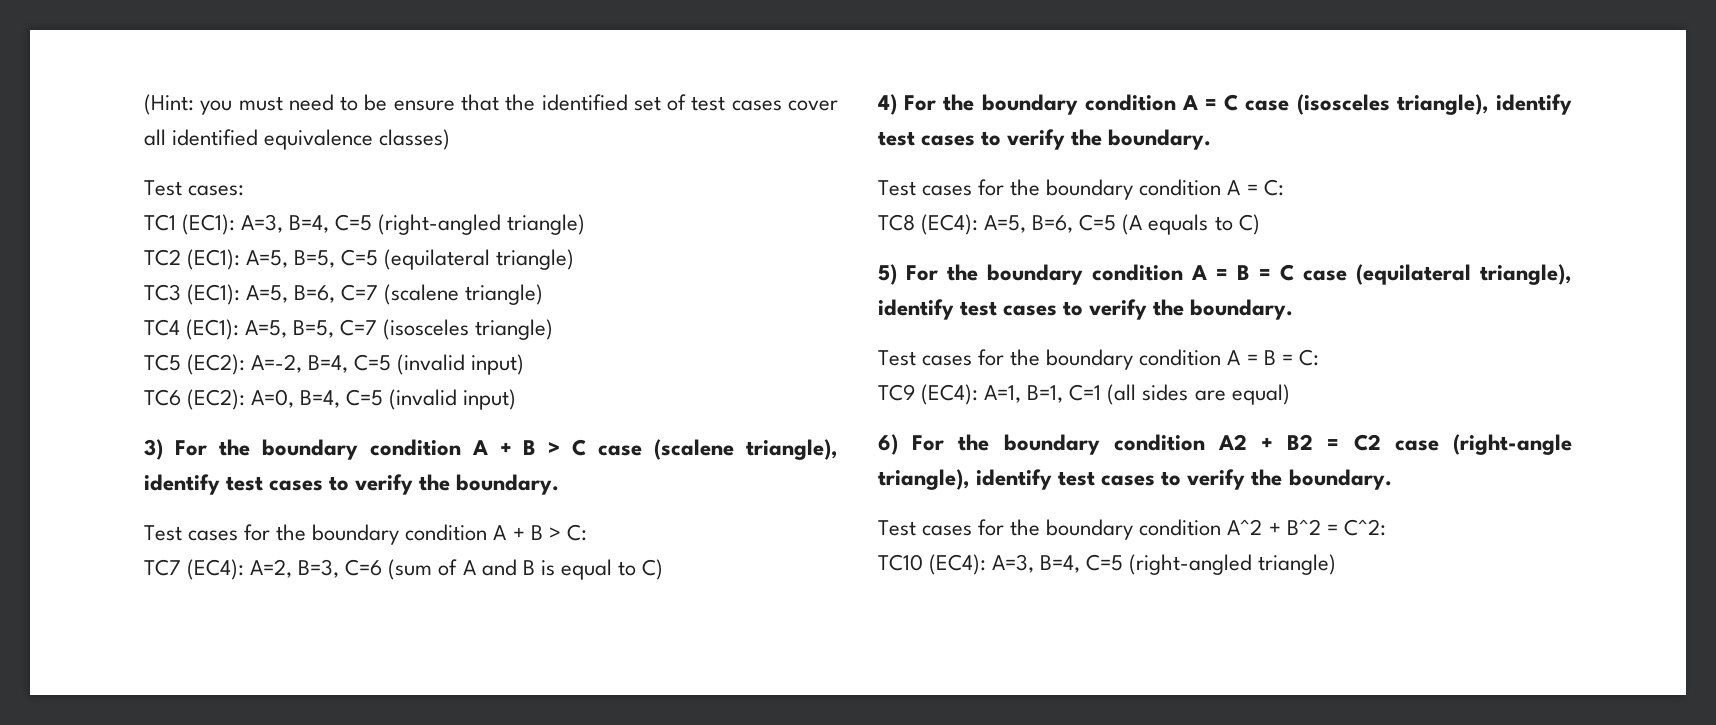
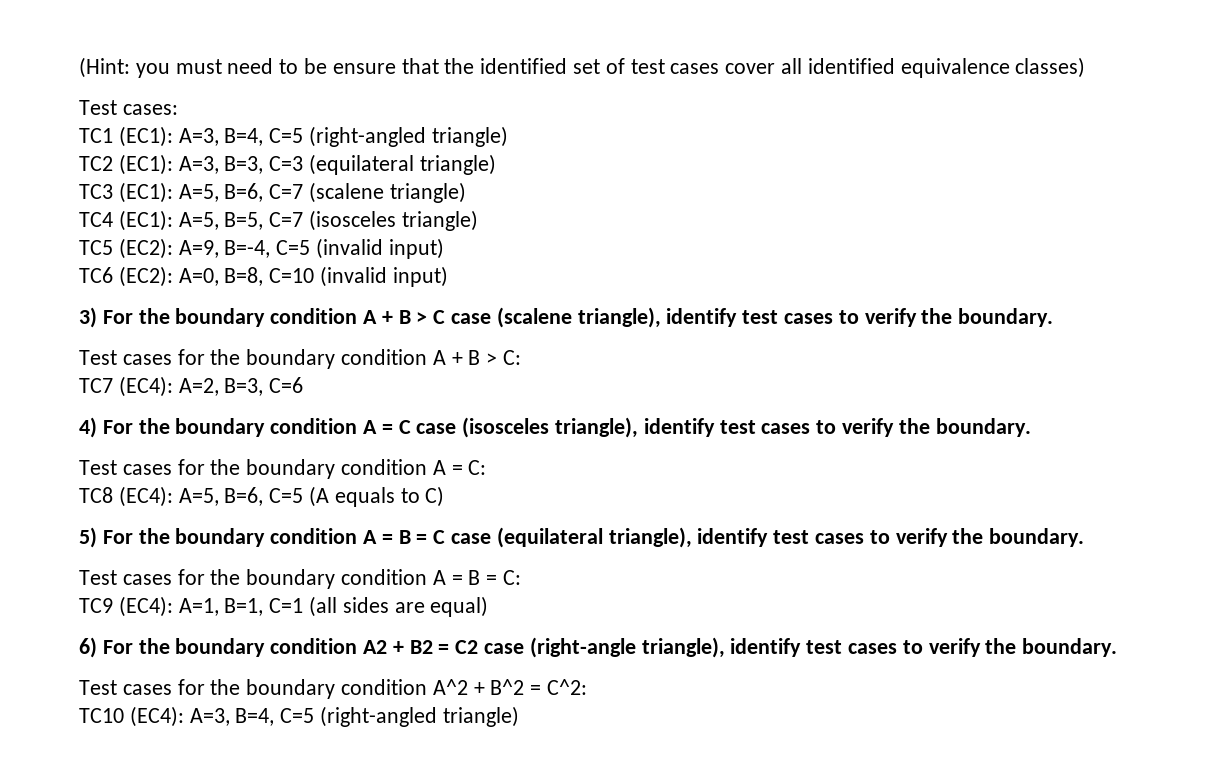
[246,249,379,268] A=5, B=5, C=5 -> [178,156,304,174] A=3, B=3, C=3
[251,354,349,373] A=-2, B=4, -> [178,240,271,258] A=9, B=-4,
[300,389,384,408] B=4, C=5 -> [224,267,315,286] B=8, C=10
[388,559,663,580] (sum of A and B is equal to C) -> (304, 385) none

